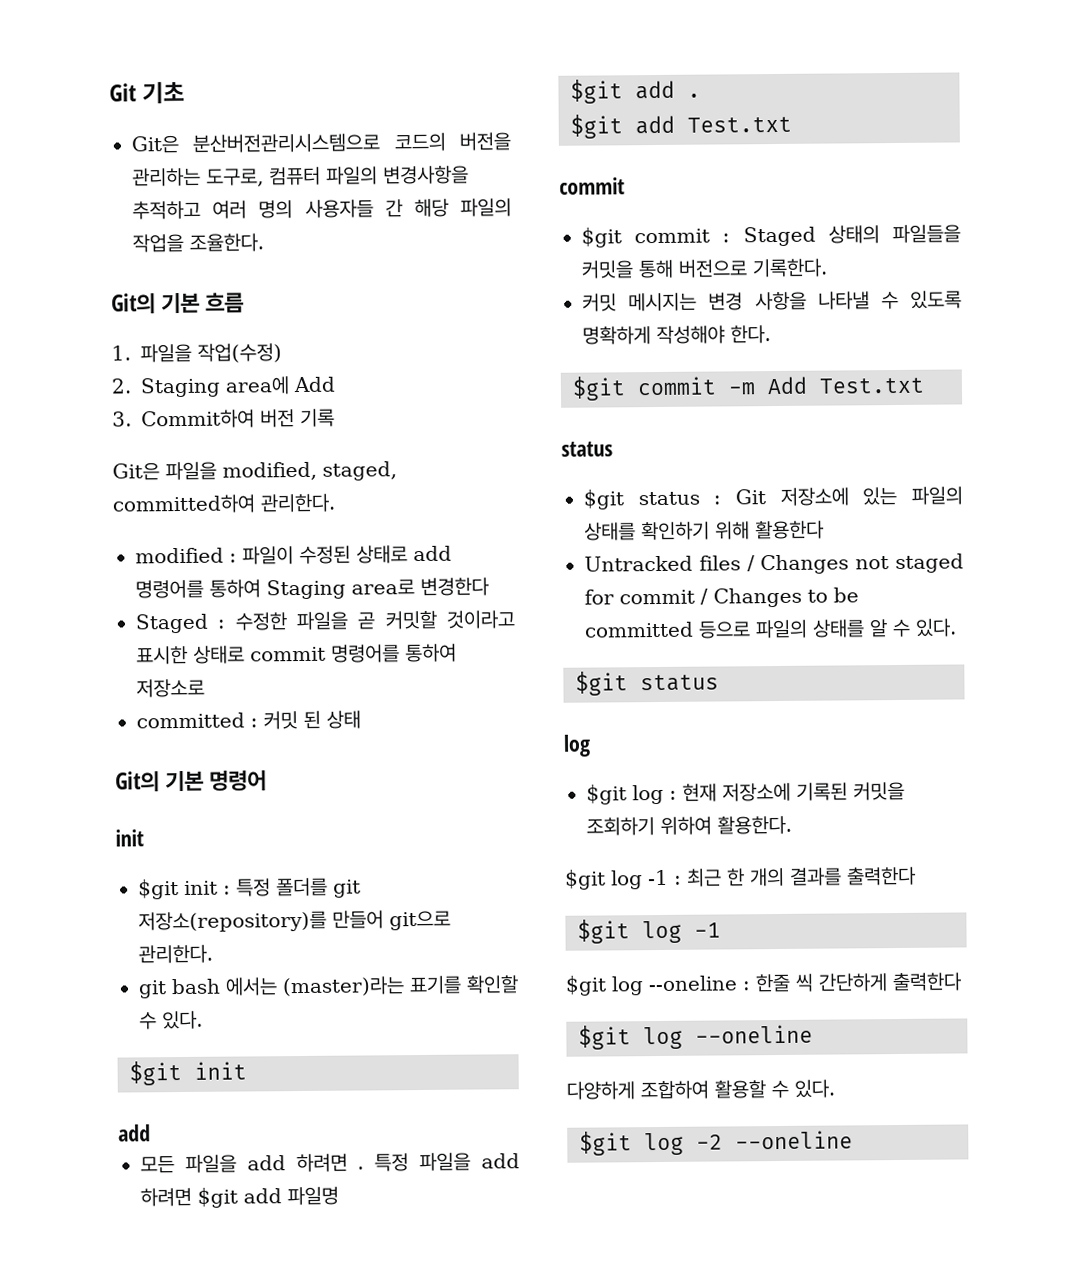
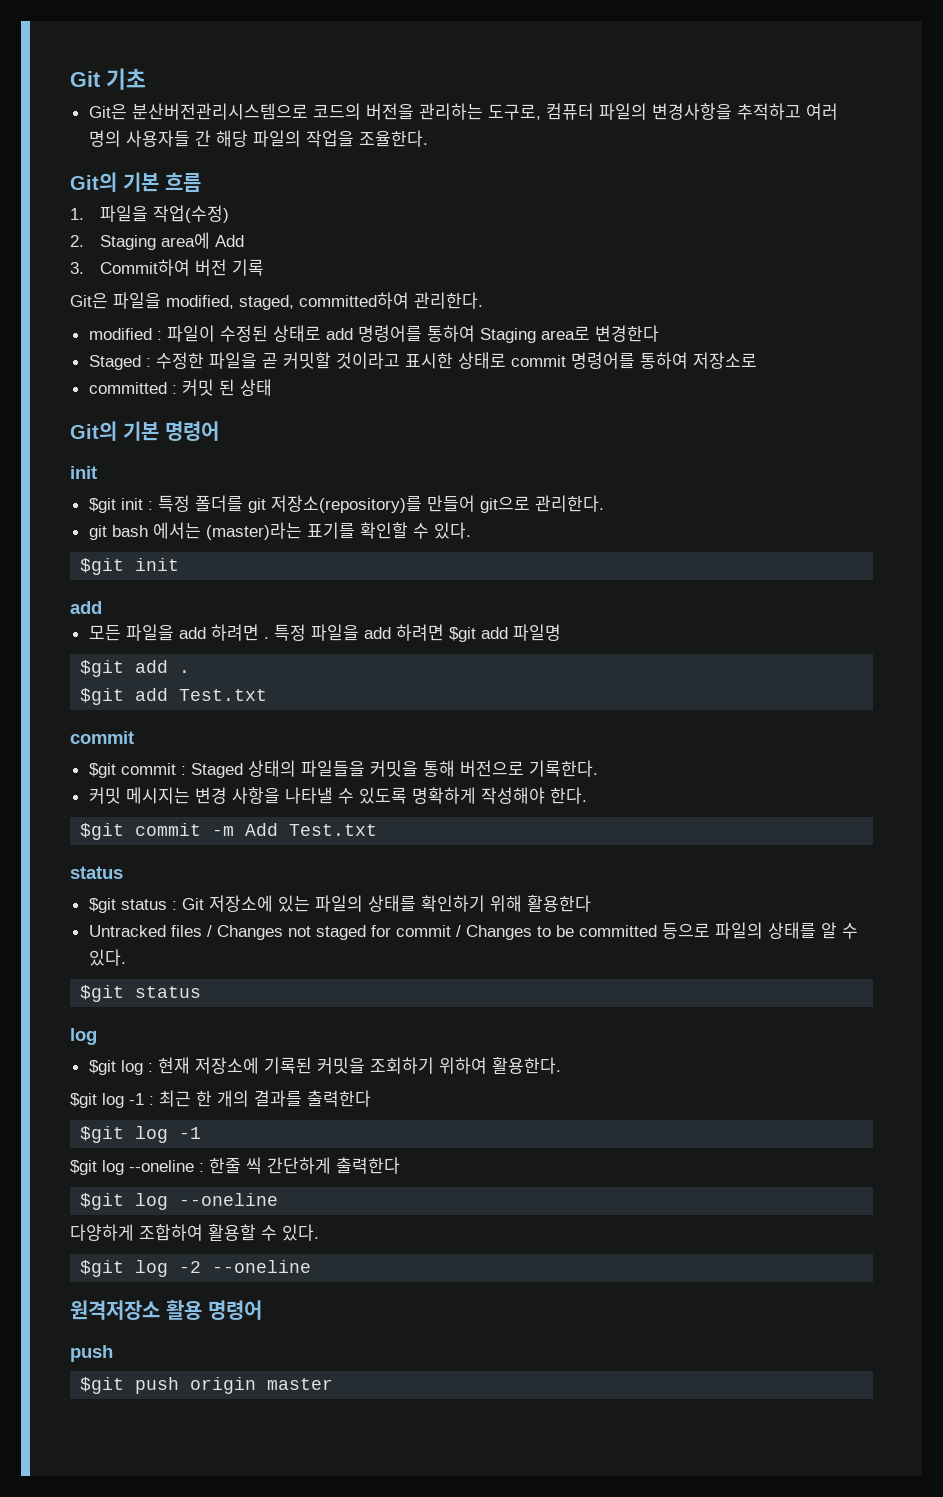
(853, 1140) none -> [70,1300,262,1320] [70,1345,113,1362] [80,1377,334,1394] // 원격저장소 활용 명령어 // push // $git push origin master

